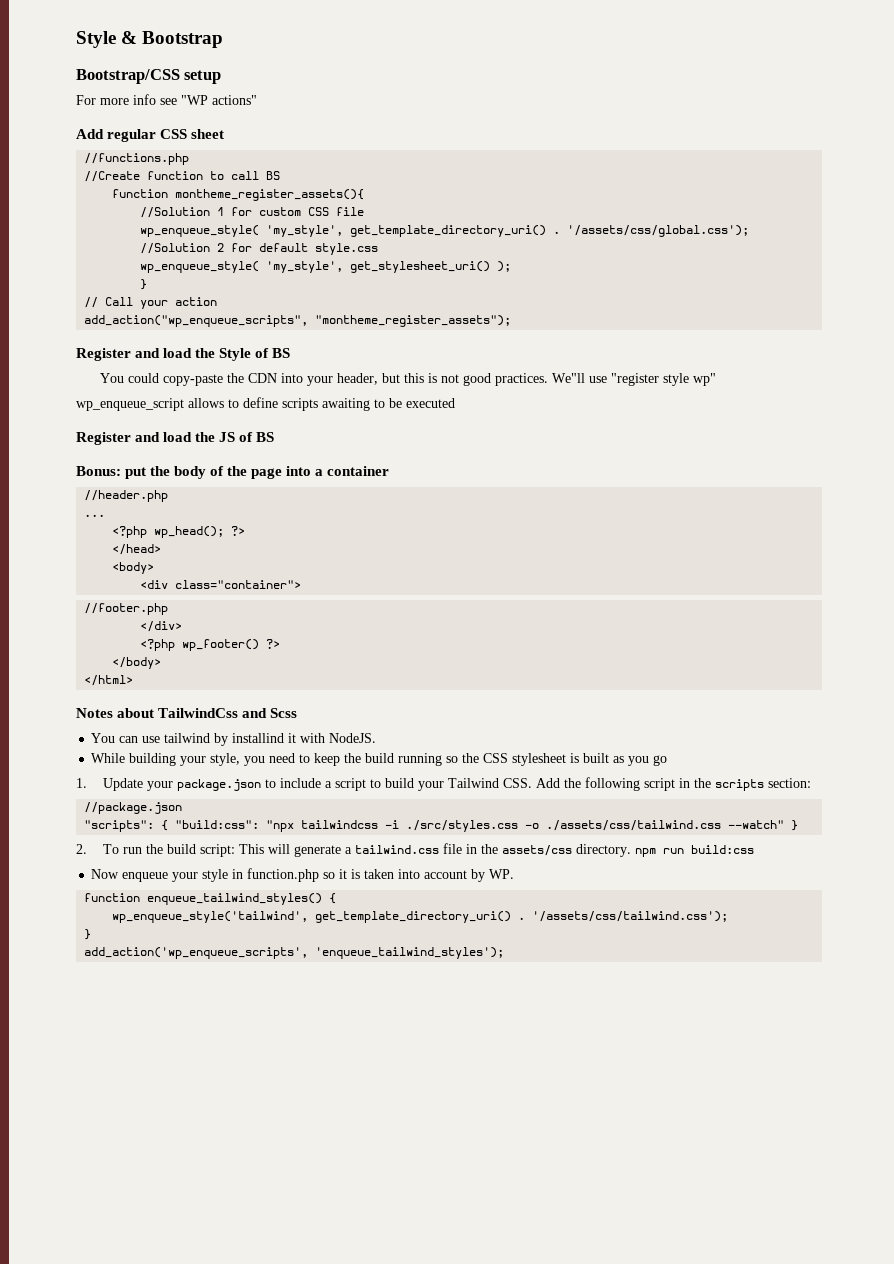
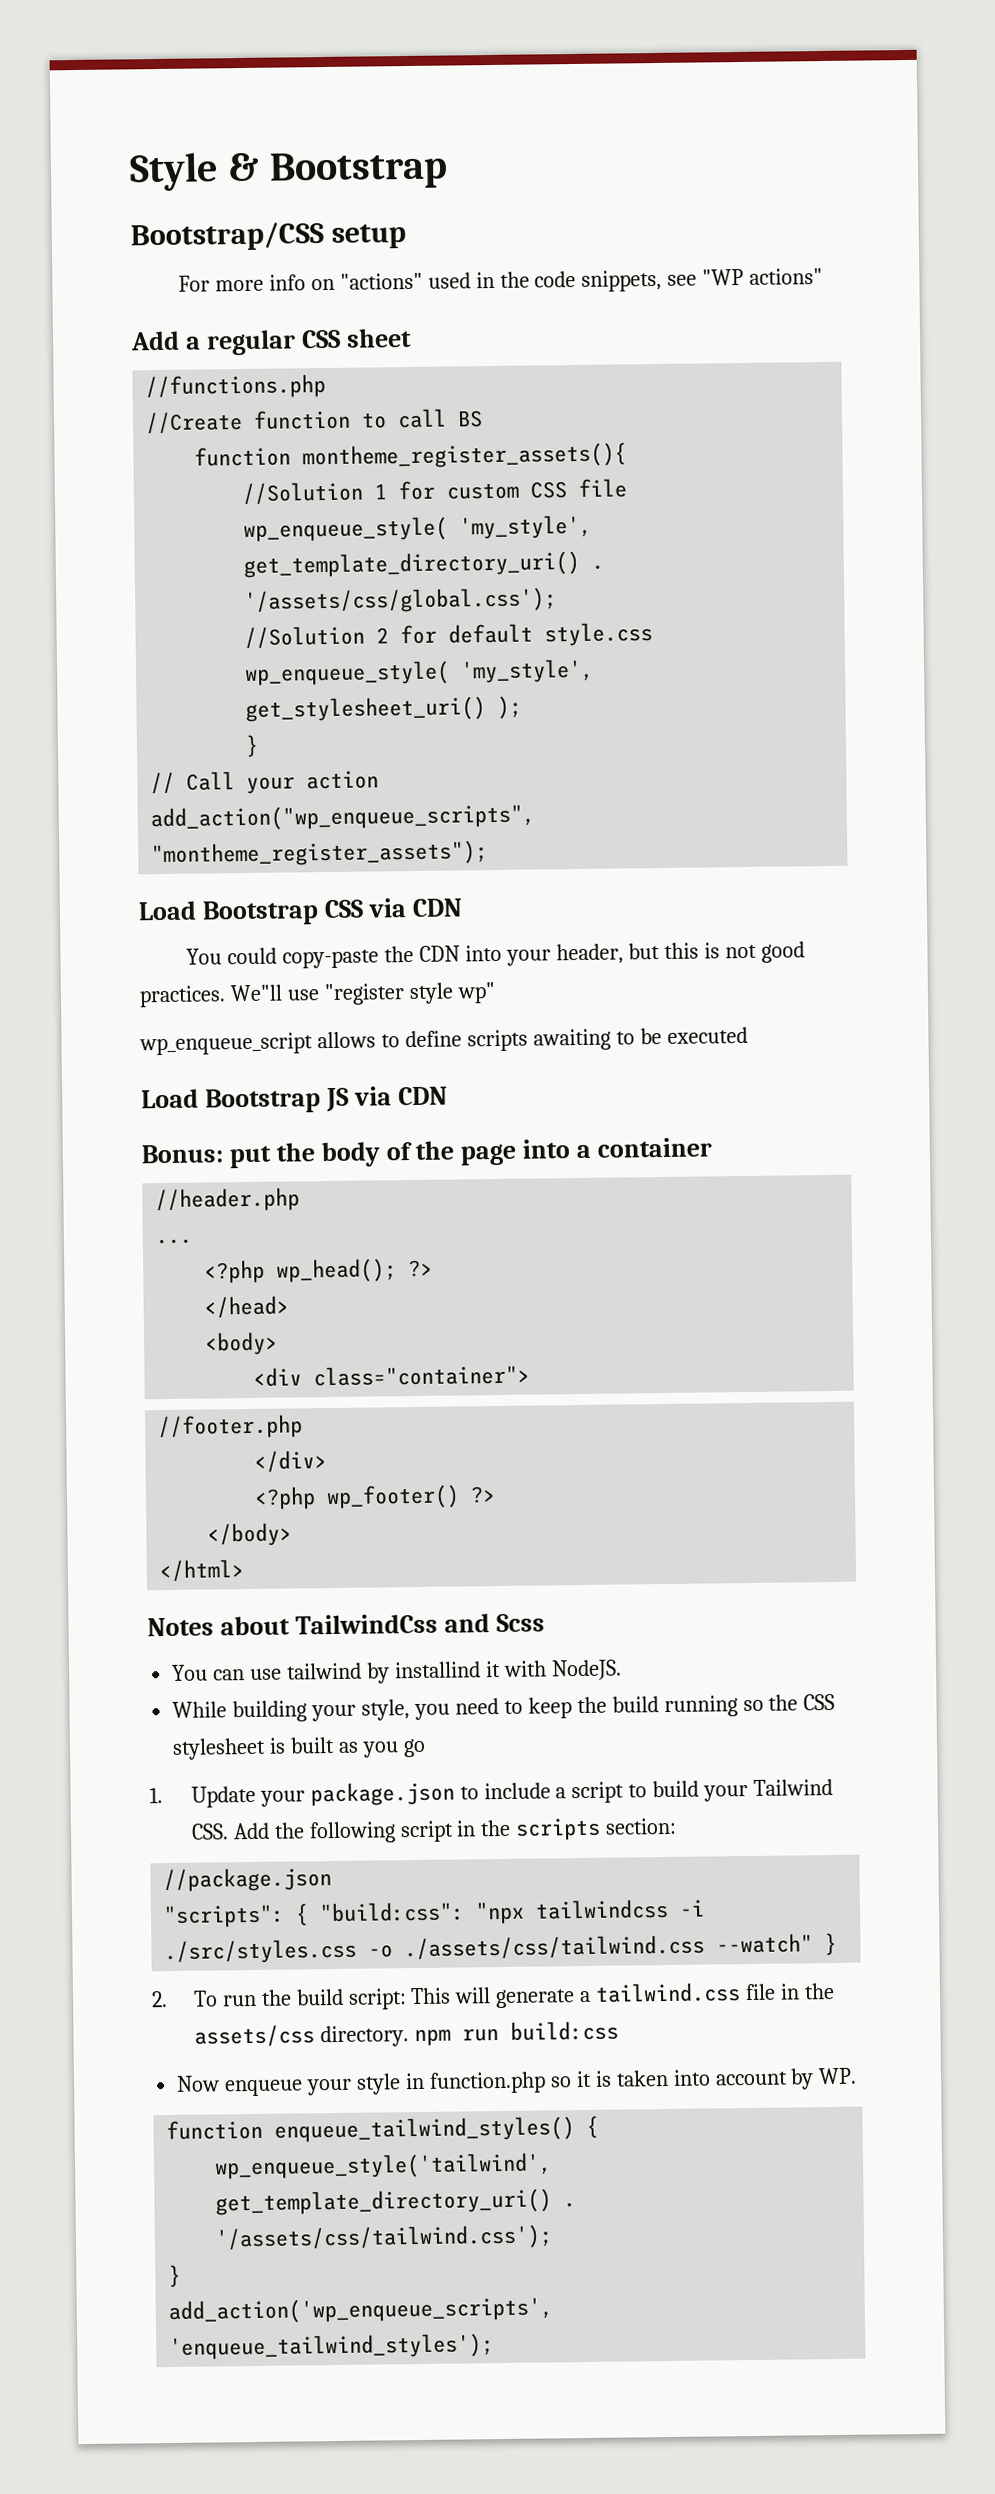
(156, 99) none -> [310,269,663,292] on "actions" used in the code snippets,
(104, 134) none -> [185,336,201,350] a
[76,348,291,361] Register and load the Style of BS -> [138,898,463,926] Load Bootstrap CSS via CDN
[76,432,275,445] Register and load the JS of BS -> [141,1086,448,1114] Load Bootstrap JS via CDN

